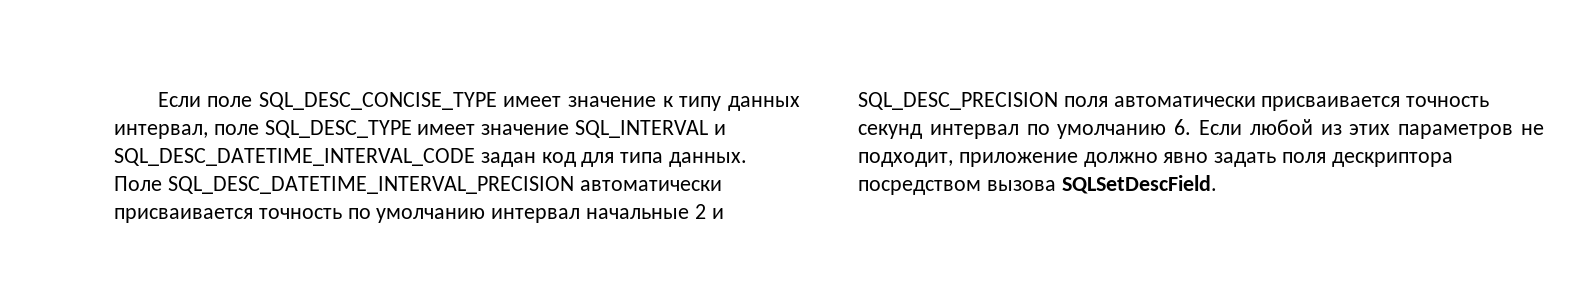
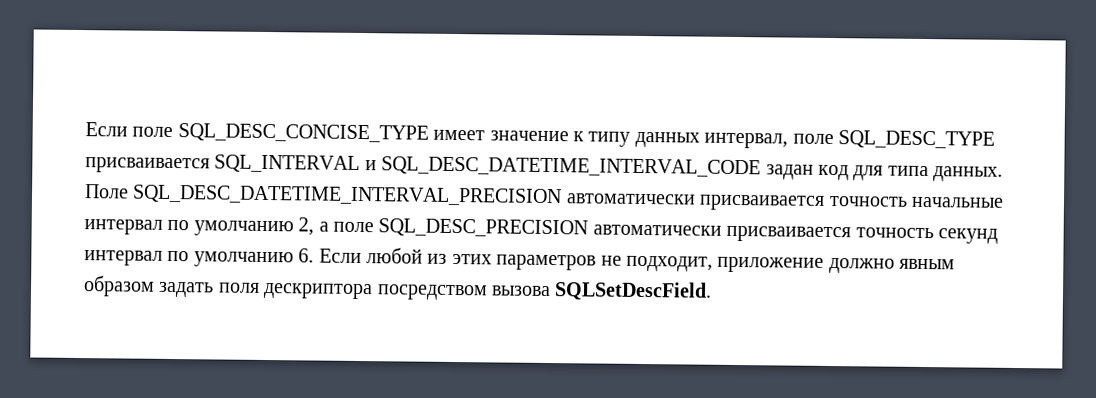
[417,124,570,135] имеет значение -> [85,157,210,174] присваивается
[347,204,724,223] [858,92,1108,110] по умолчанию интервал начальные 2 и SQL_DESC_PRECISION поля -> [910,196,1004,208] [84,217,589,238] начальные интервал по умолчанию 2, а поле SQL_DESC_PRECISION
[1163,152,1209,163] явно -> [899,258,956,270] [83,275,155,297] явным образом

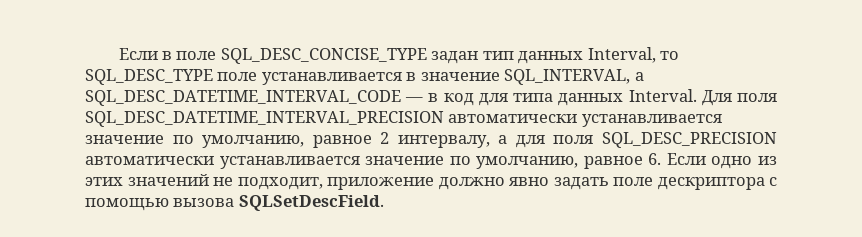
[85,122,128,137] Если -> [118,48,173,60] Если в
[433,129,995,149] [85,154,1004,182] [84,184,1004,211] [84,217,998,244] [84,250,294,268] имеет значение к типу данных интервал, поле SQL_DESC_TYPE присваивается SQL_INTERVAL и SQL_DESC_DATETIME_INTERVAL_CODE задан код для типа данных. Поле SQL_DESC_DATETIME_INTERVAL_PRECISION автоматически присваивается точность начальные интервал по умолчанию 2, а поле SQL_DESC_PRECISION автоматически присваивается точность секунд интервал по умолчанию -> [431,47,680,64] [85,69,644,85] [85,89,777,106] [85,111,722,127] [85,132,777,148] [85,156,643,169] задан тип данных Interval, то SQL_DESC_TYPE поле устанавливается в значение SQL_INTERVAL, а SQL_DESC_DATETIME_INTERVAL_CODE — в код для типа данных Interval. Для поля SQL_DESC_DATETIME_INTERVAL_PRECISION автоматически устанавливается значение по умолчанию, равное 2 интервалу, а для поля SQL_DESC_PRECISION автоматически устанавливается значение по умолчанию, равное
[366,247,423,264] любой -> [711,156,753,169] одно
[496,254,597,271] параметров -> [127,174,209,186] значений
[899,258,956,270] [83,275,488,301] явным образом задать поля дескриптора посредством -> [509,177,777,190] [85,198,169,211] явно задать поле дескриптора с помощью

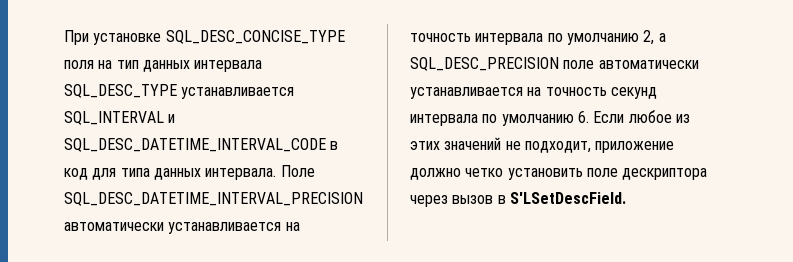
[118,47,680,64] [85,69,644,85] [85,90,424,106] Если в поле SQL_DESC_CONCISE_TYPE задан тип данных Interval, то SQL_DESC_TYPE поле устанавливается в значение SQL_INTERVAL, а SQL_DESC_DATETIME_INTERVAL_CODE — -> [64,30,345,45] [64,60,263,72] [64,84,295,99] [64,111,176,125] [64,138,326,152] При установке SQL_DESC_CONCISE_TYPE поля на тип данных интервала SQL_DESC_TYPE устанавливается SQL_INTERVAL и SQL_DESC_DATETIME_INTERVAL_CODE
[628,89,777,106] [85,111,722,127] [85,132,777,148] [85,156,643,169] Interval. Для поля SQL_DESC_DATETIME_INTERVAL_PRECISION автоматически устанавливается значение по умолчанию, равное 2 интервалу, а для поля SQL_DESC_PRECISION автоматически устанавливается значение по умолчанию, равное -> [205,165,315,180] [64,192,363,206] [64,222,300,234] [410,30,666,45] [410,57,699,71] [410,87,657,99] [410,114,574,126] интервала. Поле SQL_DESC_DATETIME_INTERVAL_PRECISION автоматически устанавливается на точность интервала по умолчанию 2, а SQL_DESC_PRECISION поле автоматически устанавливается на точность секунд интервала по умолчанию
[711,156,753,169] одно -> [628,110,672,123] любое
[509,177,777,190] [85,195,384,211] явно задать поле дескриптора с помощью вызова SQLSetDescField. -> [465,168,708,180] [410,192,626,207] четко установить поле дескриптора через вызов в S'LSetDescField.

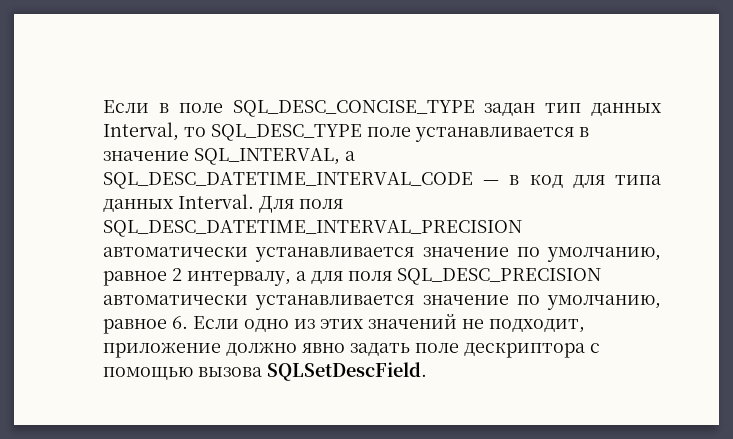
[64,30,345,45] [64,60,263,72] [64,84,295,99] [64,111,176,125] [64,138,326,152] При установке SQL_DESC_CONCISE_TYPE поля на тип данных интервала SQL_DESC_TYPE устанавливается SQL_INTERVAL и SQL_DESC_DATETIME_INTERVAL_CODE -> [103,100,661,117] [103,122,589,142] [103,148,355,165] [103,172,500,189] Если в поле SQL_DESC_CONCISE_TYPE задан тип данных Interval, то SQL_DESC_TYPE поле устанавливается в значение SQL_INTERVAL, а SQL_DESC_DATETIME_INTERVAL_CODE —
[205,165,315,180] [64,192,363,206] [64,222,300,234] [410,30,666,45] [410,57,699,71] [410,87,657,99] [410,114,574,126] интервала. Поле SQL_DESC_DATETIME_INTERVAL_PRECISION автоматически устанавливается на точность интервала по умолчанию 2, а SQL_DESC_PRECISION поле автоматически устанавливается на точность секунд интервала по умолчанию -> [178,194,343,213] [103,220,522,237] [103,246,661,262] [103,268,601,286] [103,294,661,310] [103,319,167,334] Interval. Для поля SQL_DESC_DATETIME_INTERVAL_PRECISION автоматически устанавливается значение по умолчанию, равное 2 интервалу, а для поля SQL_DESC_PRECISION автоматически устанавливается значение по умолчанию, равное
[628,110,672,123] любое -> [244,319,289,332] одно
[465,168,708,180] [410,192,626,207] четко установить поле дескриптора через вызов в S'LSetDescField. -> [302,342,600,358] [103,362,427,381] явно задать поле дескриптора с помощью вызова SQLSetDescField.

